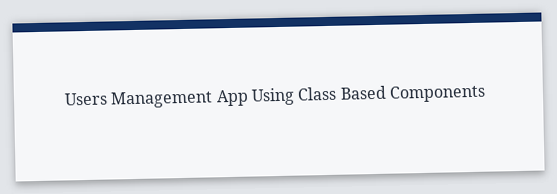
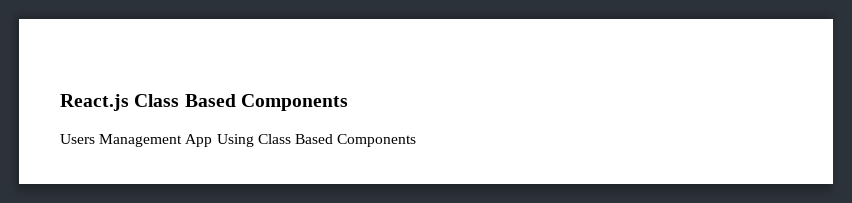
(64, 99) none -> [60,94,348,111] React.js Class Based Components //

